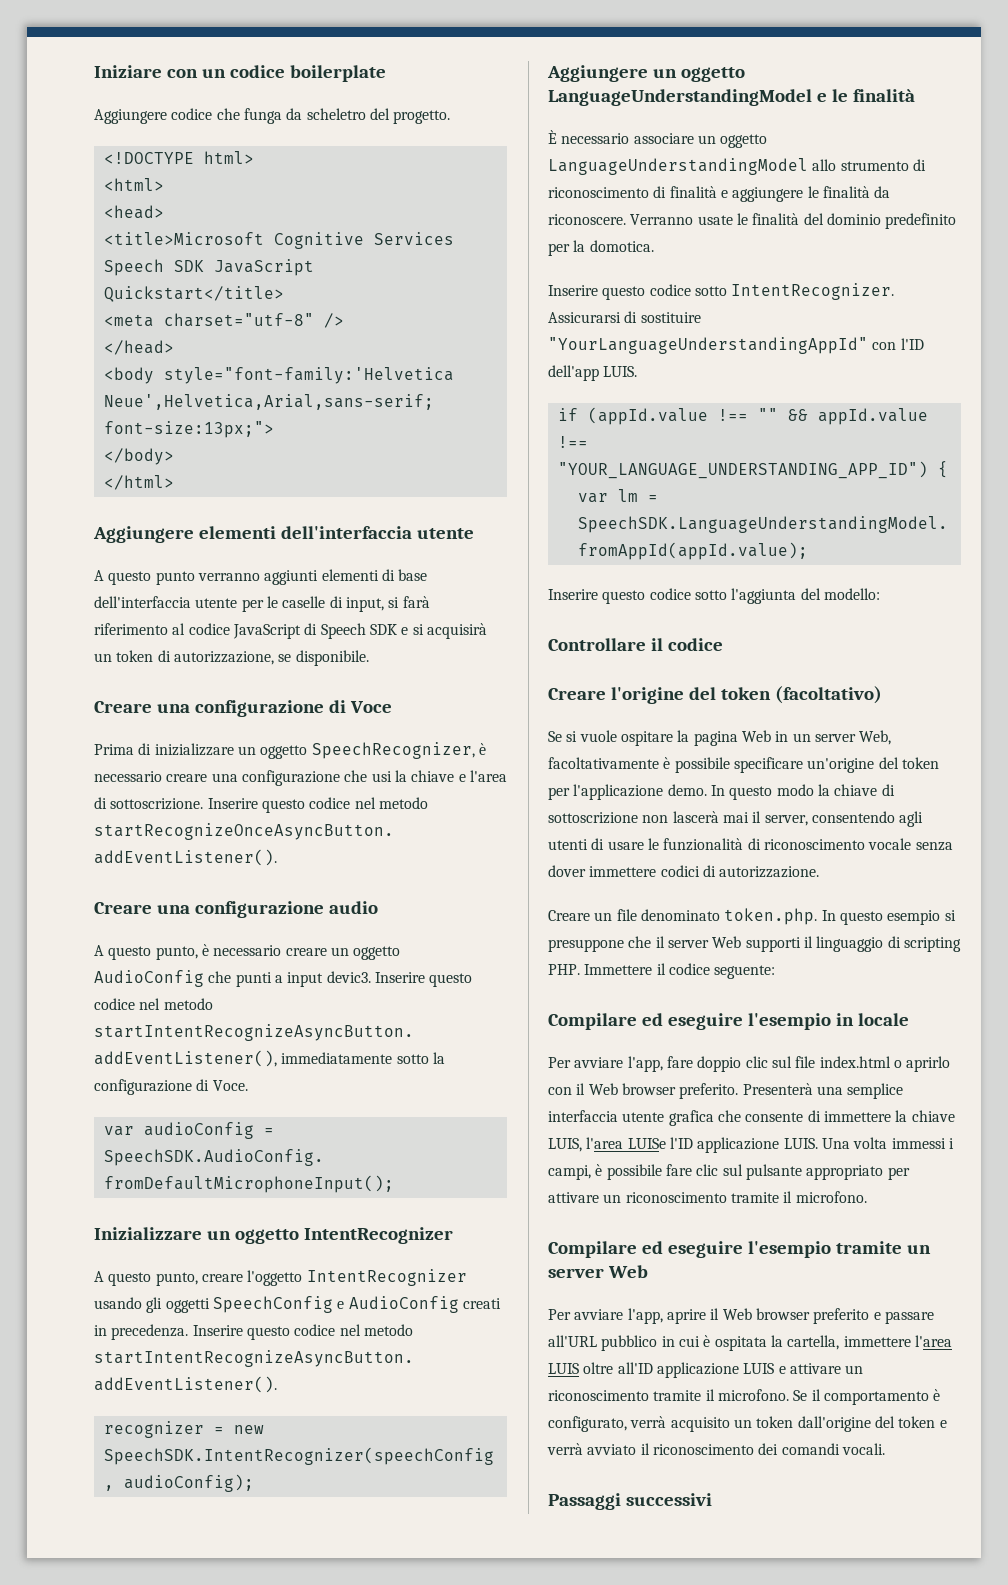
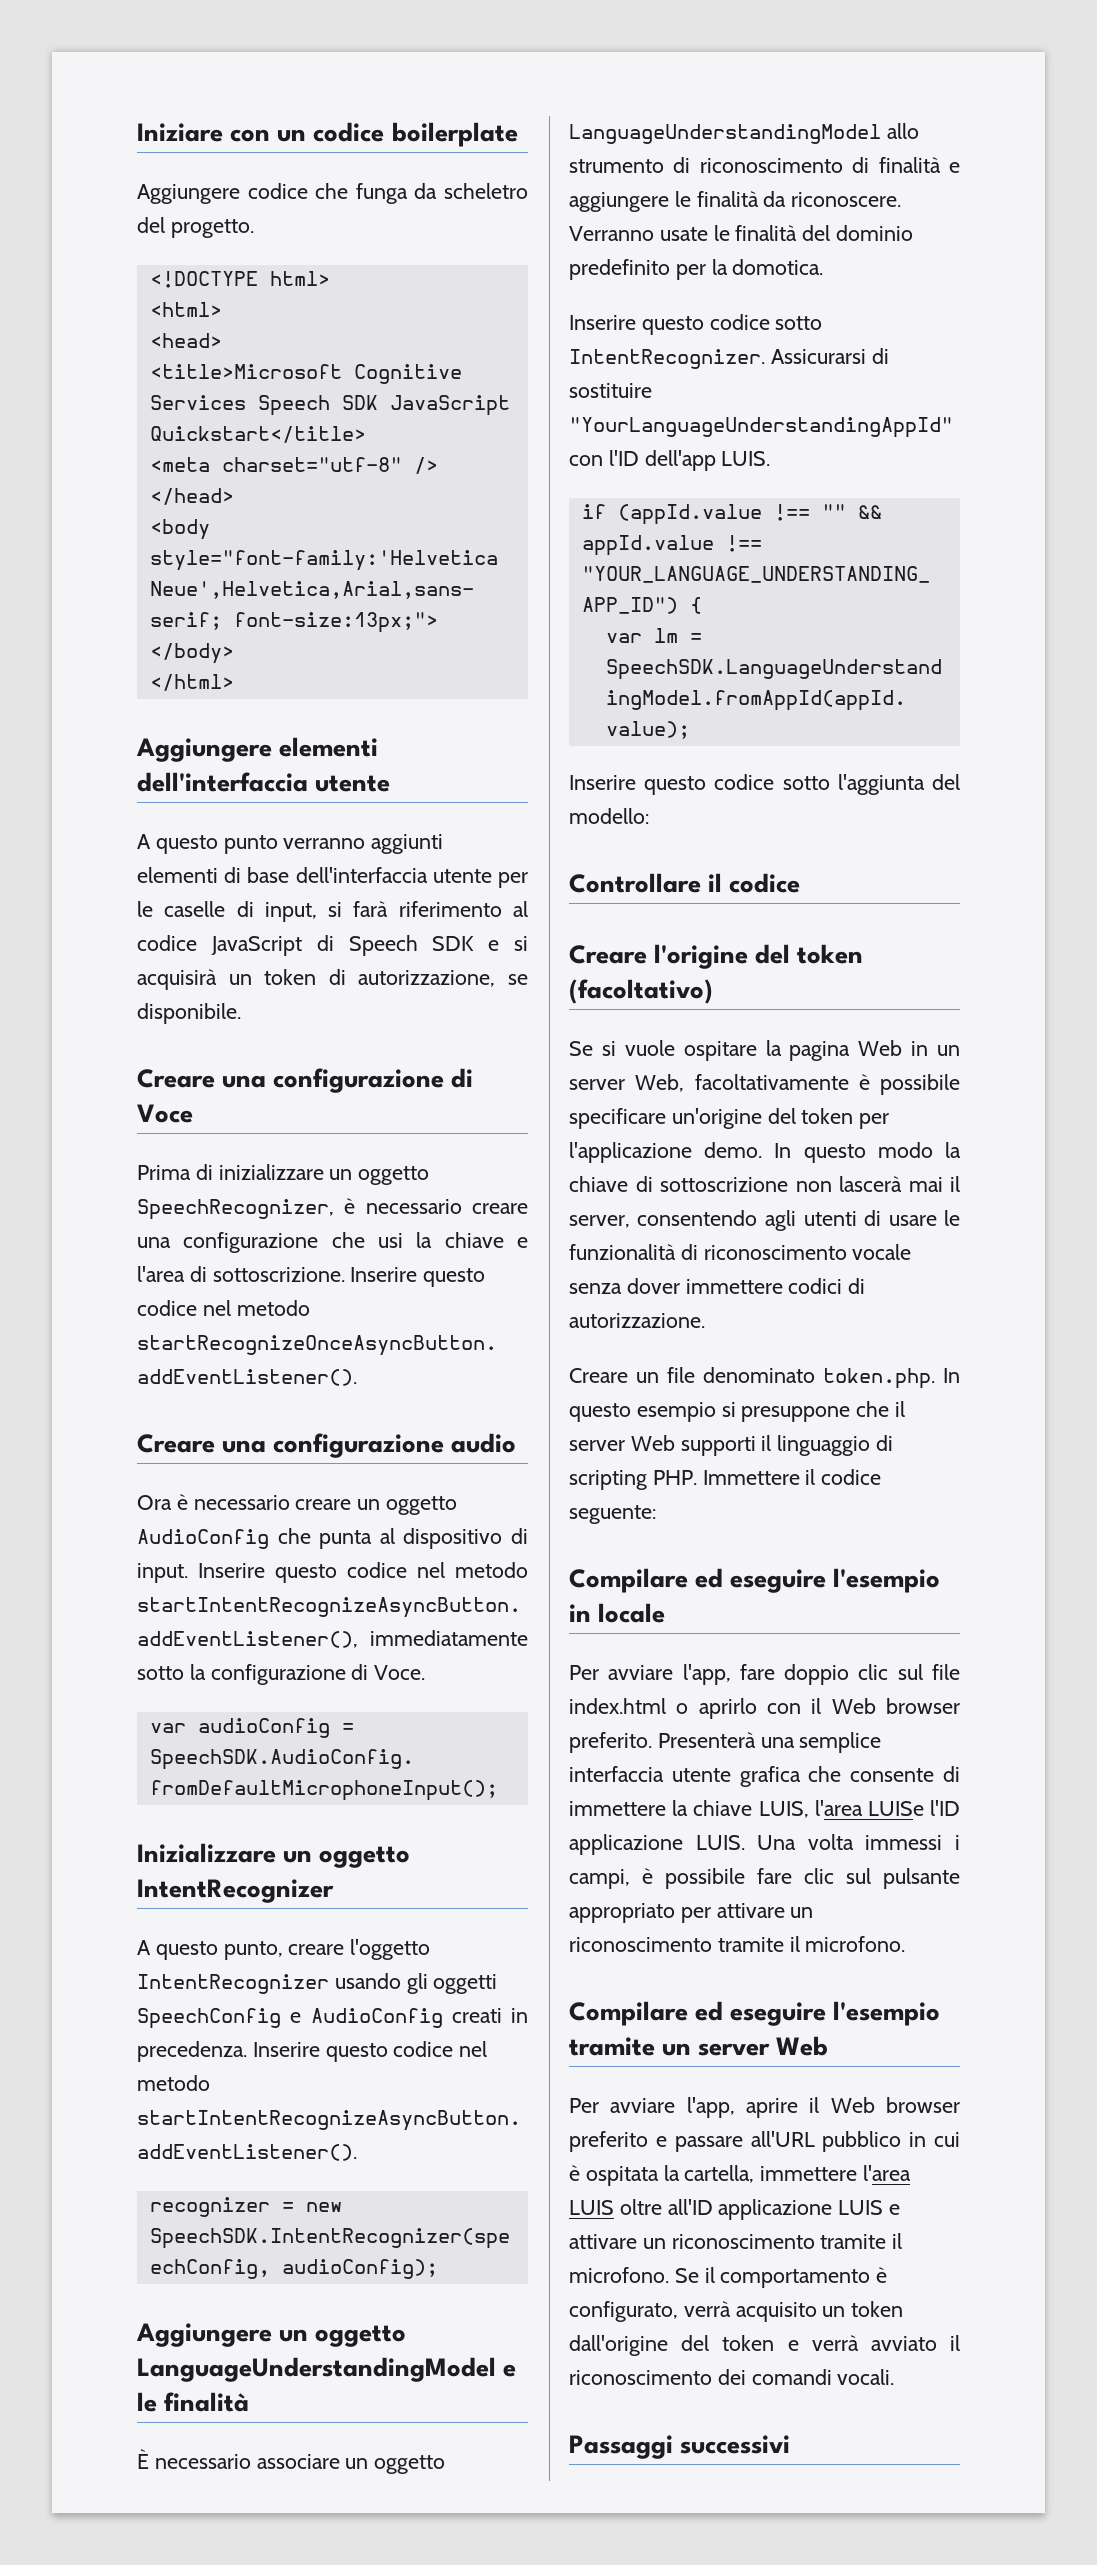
[94,945,198,960] A questo punto, -> [137,1495,172,1510] Ora
[235,971,371,987] punti a input devic3. -> [319,1528,528,1549] [137,1563,188,1583] punta al dispositivo di input.

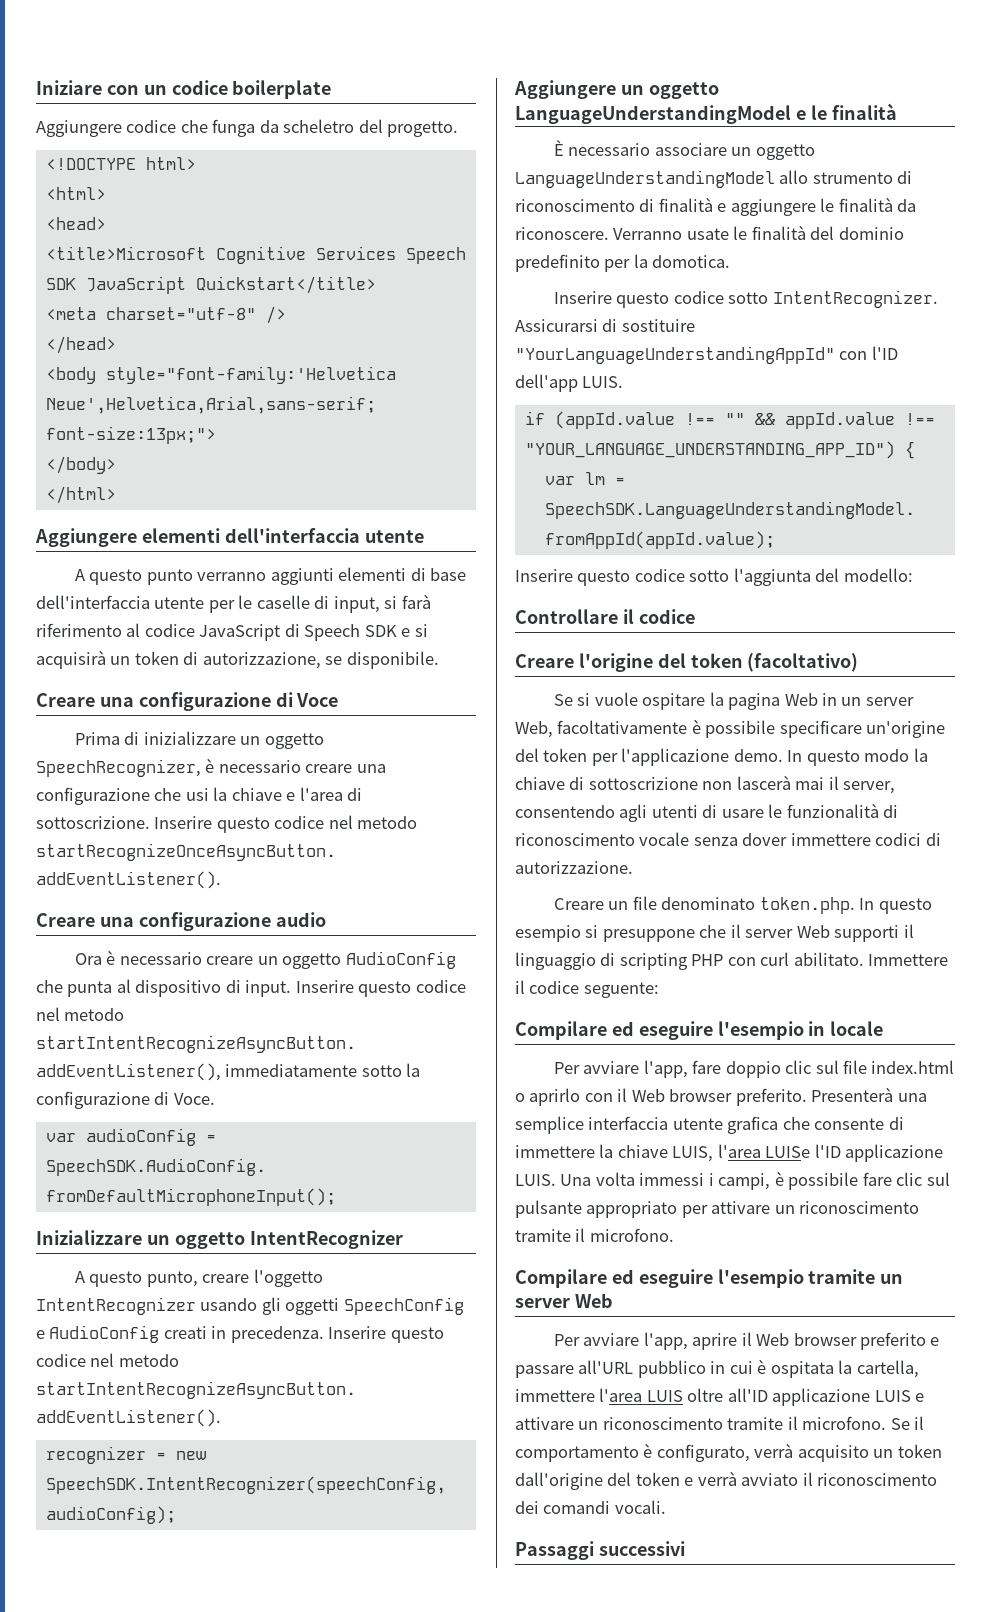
[652,1470,697,1485] PHP. -> [691,952,864,966] PHP con curl abilitato.

